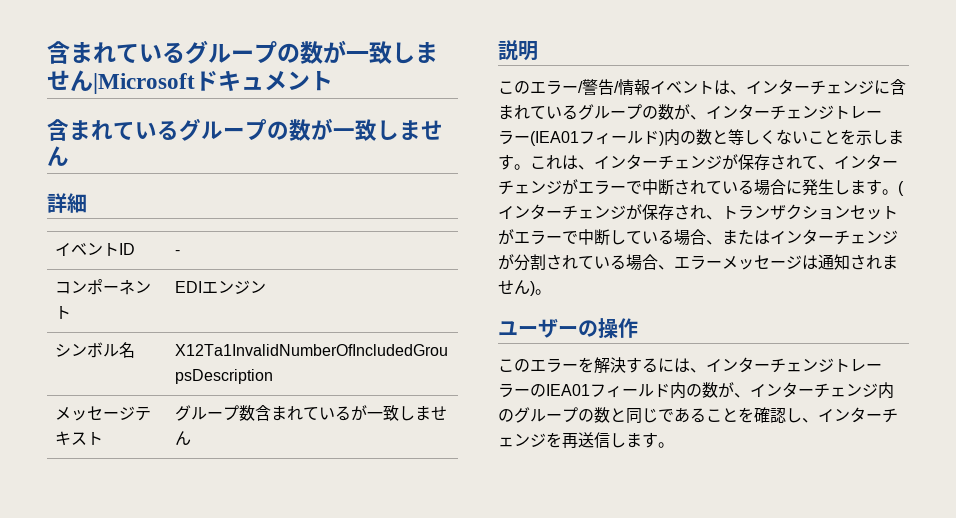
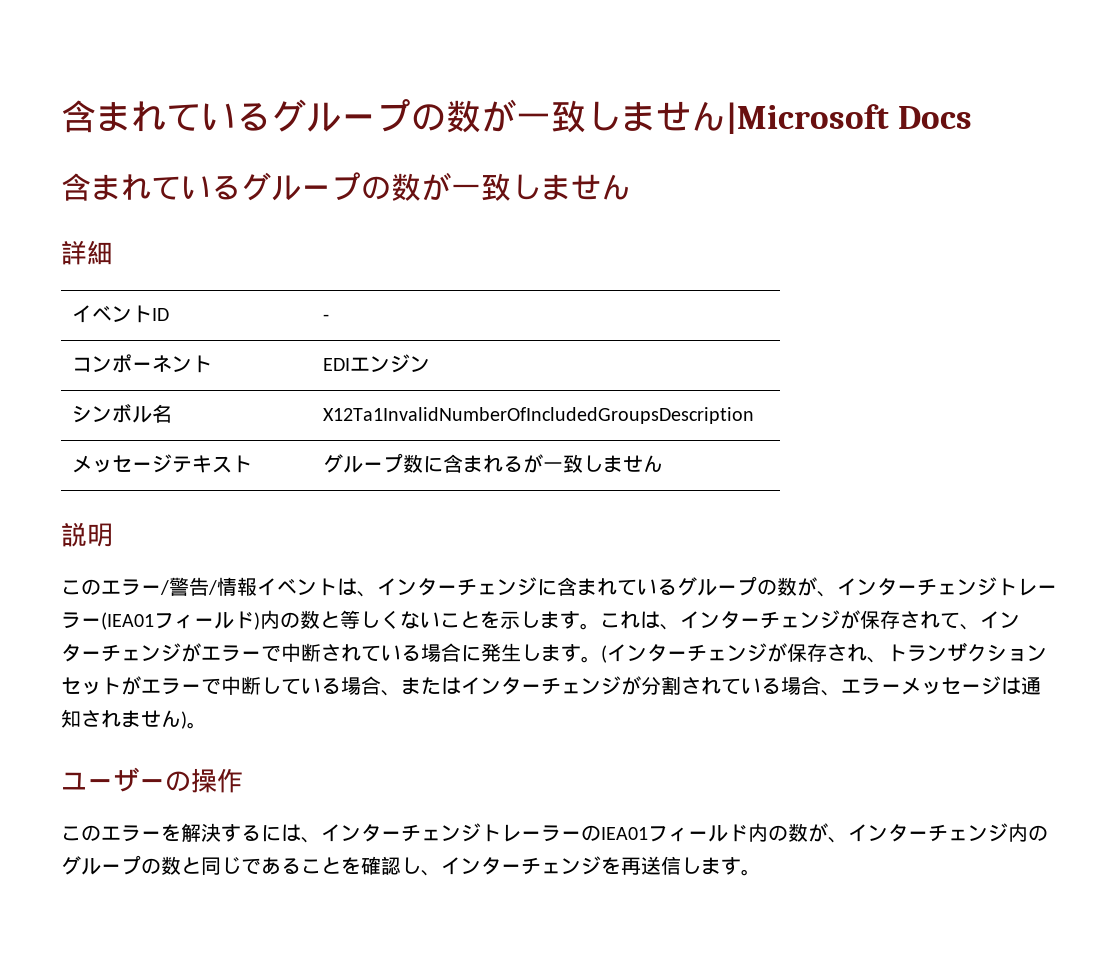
[195,70,333,91] ドキュメント -> [898,106,973,129] Docs
[254,405,335,421] 含まれてい -> [422,454,503,473] に含まれ

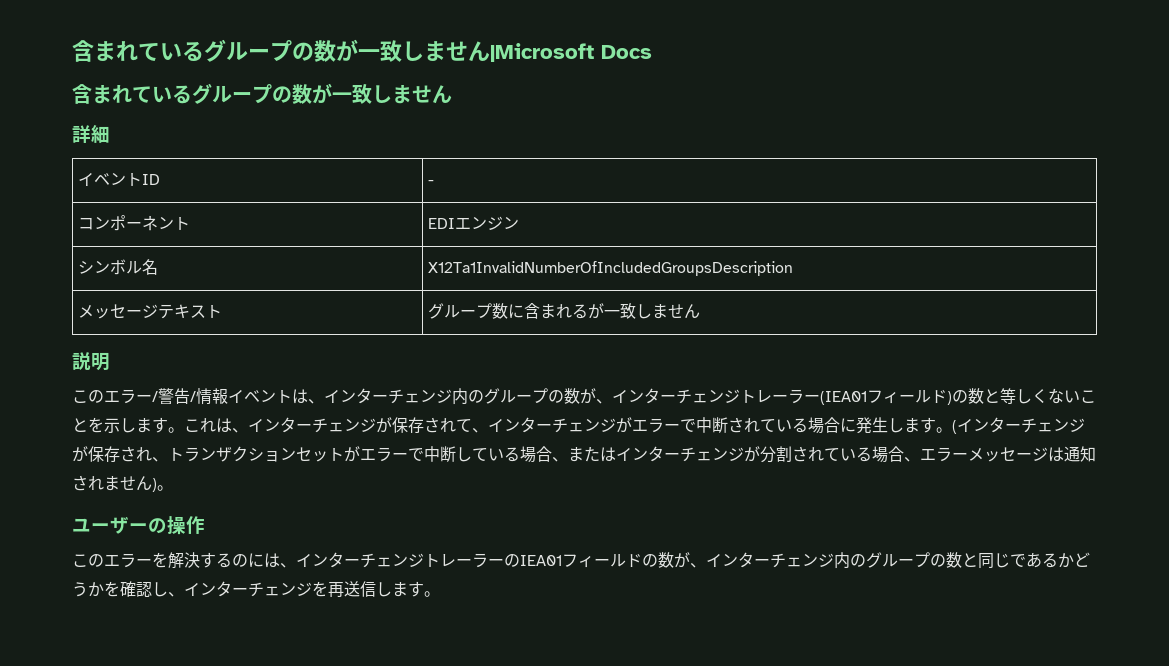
[537,577,677,596] に含まれている -> [452,388,484,405] 内の
[260,610,280,629] 内 -> (952, 398) none
(261, 833) none -> [232,554,248,567] の
[748,823,768,842] 内 -> (642, 560) none
[301,857,341,874] こと -> [1058,552,1090,568] [72,582,104,597] かどうか

